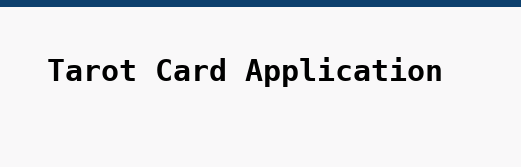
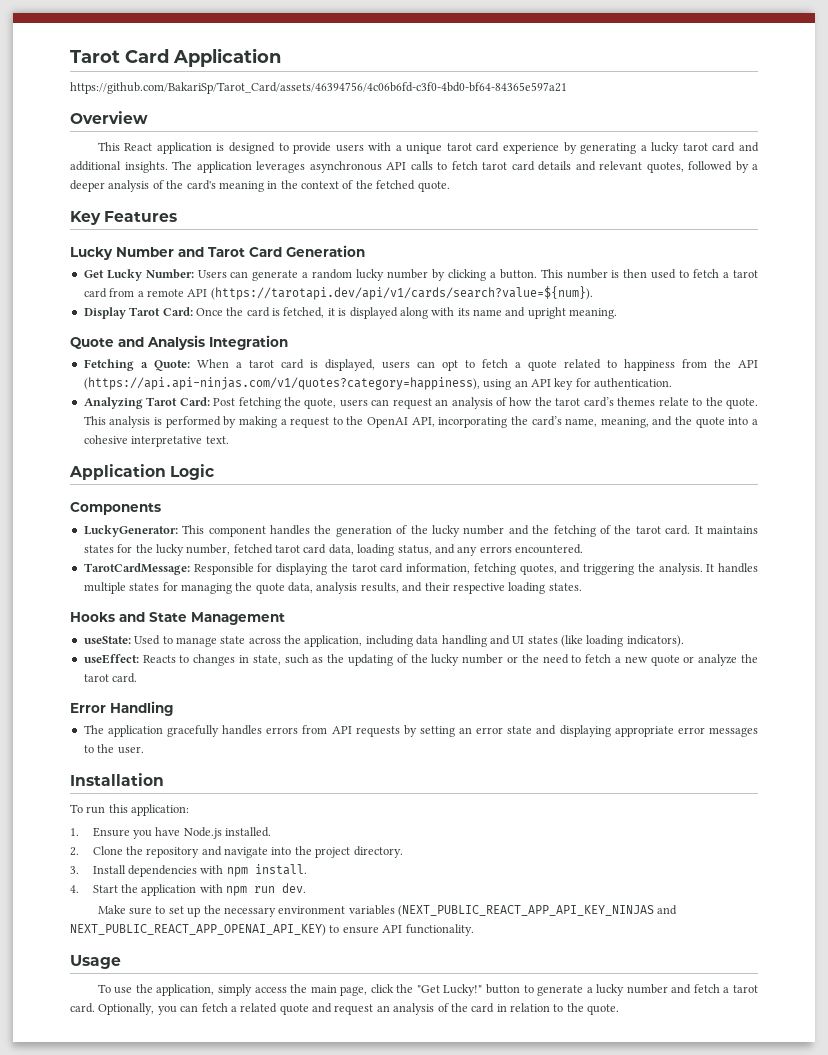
(443, 72) none -> [70,82,567,94] [70,111,148,124] [97,142,759,154] [70,161,758,173] [70,180,450,192] [70,211,178,225] [70,245,365,260] [83,269,758,281] [83,286,593,300] [83,307,618,319] [70,335,288,350] [83,359,759,371] [83,377,672,390] [83,397,758,409] [83,416,759,428] [83,435,229,447] [69,464,215,480] [70,502,161,515] [83,525,759,537] [83,544,583,556] [83,563,758,575] [83,582,582,594] [70,612,285,625] [83,635,684,647] [83,654,759,666] [83,673,138,683] [70,701,173,716] [83,725,758,737] [83,744,144,754] [70,773,164,786] [70,804,190,816] [70,827,272,839] [70,846,403,858] [70,864,307,877] [70,883,307,896] [97,905,678,917] [70,924,474,936] [70,955,121,969] [97,984,758,996] [70,1003,620,1015] // https://github.com/BakariSp/Tarot_Card/assets/46394756/4c06b6fd-c3f0-4bd0-bf64-84365e597a21 // Overview // This React application is designed to provide users with a unique tarot card experience by generating a lucky tarot card and additional insights. The application leverages asynchronous API calls to fetch tarot card details and relevant quotes, followed by a deeper analysis of the card's meaning in the context of the fetched quote. // Key Features // Lucky Number and Tarot Card Generation // Get Lucky Number: Users can generate a random lucky number by clicking a button. This number is then used to fetch a tarot card from a remote API (https://tarotapi.dev/api/v1/cards/search?value=${num}). // Display Tarot Card: Once the card is fetched, it is displayed along with its name and upright meaning. // Quote and Analysis Integration // Fetching a Quote: When a tarot card is displayed, users can opt to fetch a quote related to happiness from the API (https://api.api-ninjas.com/v1/quotes?category=happiness), using an API key for authentication. // Analyzing Tarot Card: Post fetching the quote, users can request an analysis of how the tarot card’s themes relate to the quote. This analysis is performed by making a request to the OpenAI API, incorporating the card’s name, meaning, and the quote into a cohesive interpretative text. // Application Logic // Components // LuckyGenerator: This component handles the generation of the lucky number and the fetching of the tarot card. It maintains states for the lucky number, fetched tarot card data, loading status, and any errors encountered. // TarotCardMessage: Responsible for displaying the tarot card information, fetching quotes, and triggering the analysis. It handles multiple states for managing the quote data, analysis results, and their respective loading states. // Hooks and State Management // useState: Used to manage state across the application, including data handling and UI states (like loading indicators). // useEffect: Reacts to changes in state, such as the updating of the lucky number or the need to fetch a new quote or analyze the tarot card. // Error Handling // The application gracefully handles errors from API requests by setting an error state and displaying appropriate error messages to the user. // Installation // To run this application: // 1. Ensure you have Node.js installed. // 2. Clone the repository and navigate into the project directory. // 3. Install dependencies with npm install. // 4. Start the application with npm run dev. // Make sure to set up the necessary environment variables (NEXT_PUBLIC_REACT_APP_API_KEY_NINJAS and NEXT_PUBLIC_REACT_APP_OPENAI_API_KEY) to ensure API functionality. // Usage // To use the application, simply access the main page, click the "Get Lucky!" button to generate a lucky number and fetch a tarot card. Optionally, you can fetch a related quote and request an analysis of the card in relation to the quote.

